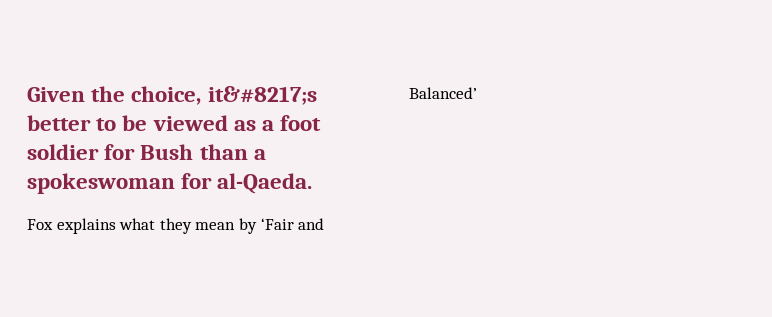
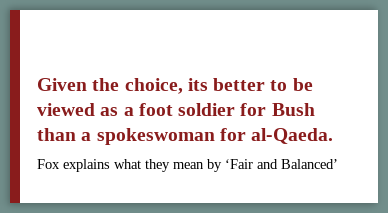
[207,86,317,105] it&#8217;s -> [187,78,208,91] its

